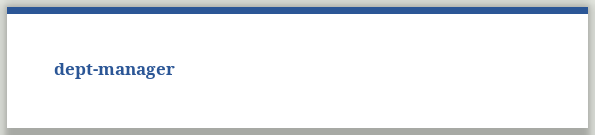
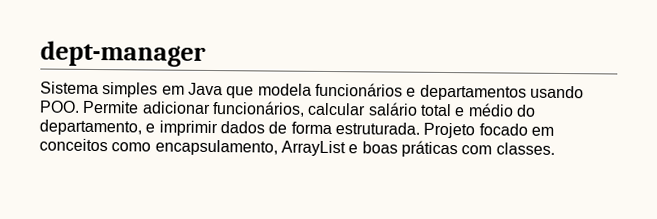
(175, 71) none -> [40,81,584,101] [39,100,536,117] [39,119,554,139] [39,138,555,158] // Sistema simples em Java que modela funcionários e departamentos usando POO. Permite adicionar funcionários, calcular salário total e médio do departamento, e imprimir dados de forma estruturada. Projeto focado em conceitos como encapsulamento, ArrayList e boas práticas com classes.

